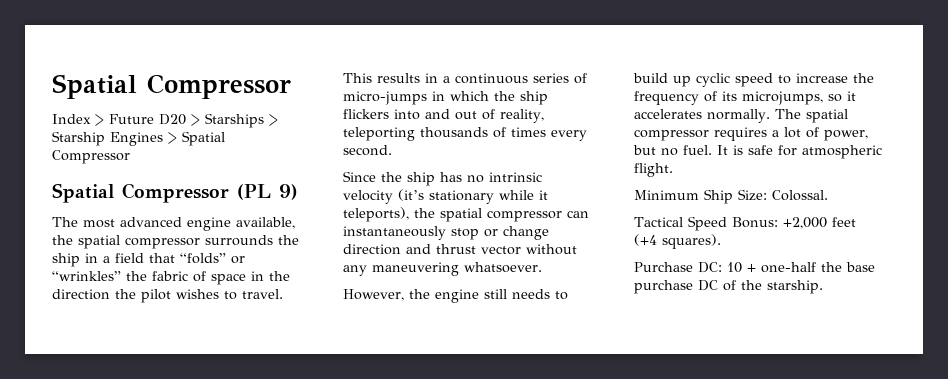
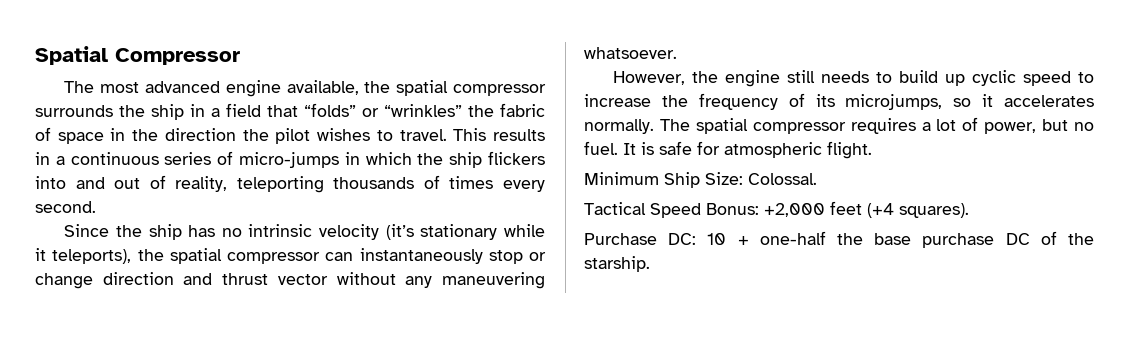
[52,74,291,99] [52,113,278,128] [52,131,225,146] [52,150,130,164] [52,183,298,203] Spatial Compressor // Index > Future D20 > Starships > Starship Engines > Spatial Compressor // Spatial Compressor (PL 9) -> [35,46,240,65] Spatial Compressor

